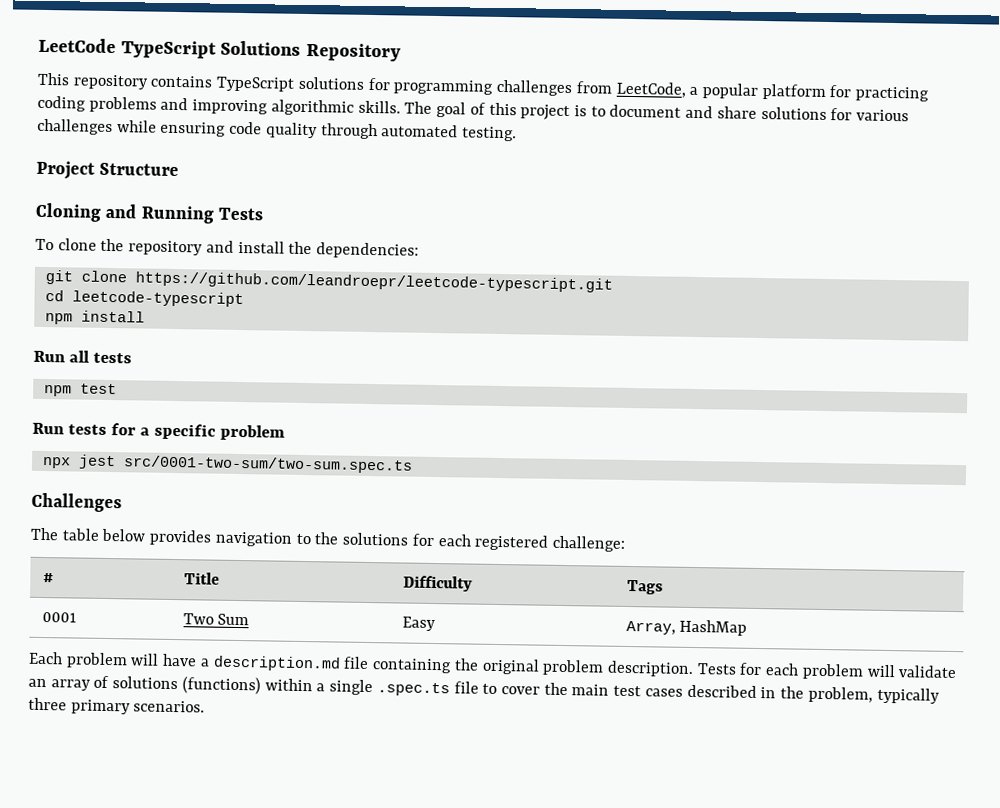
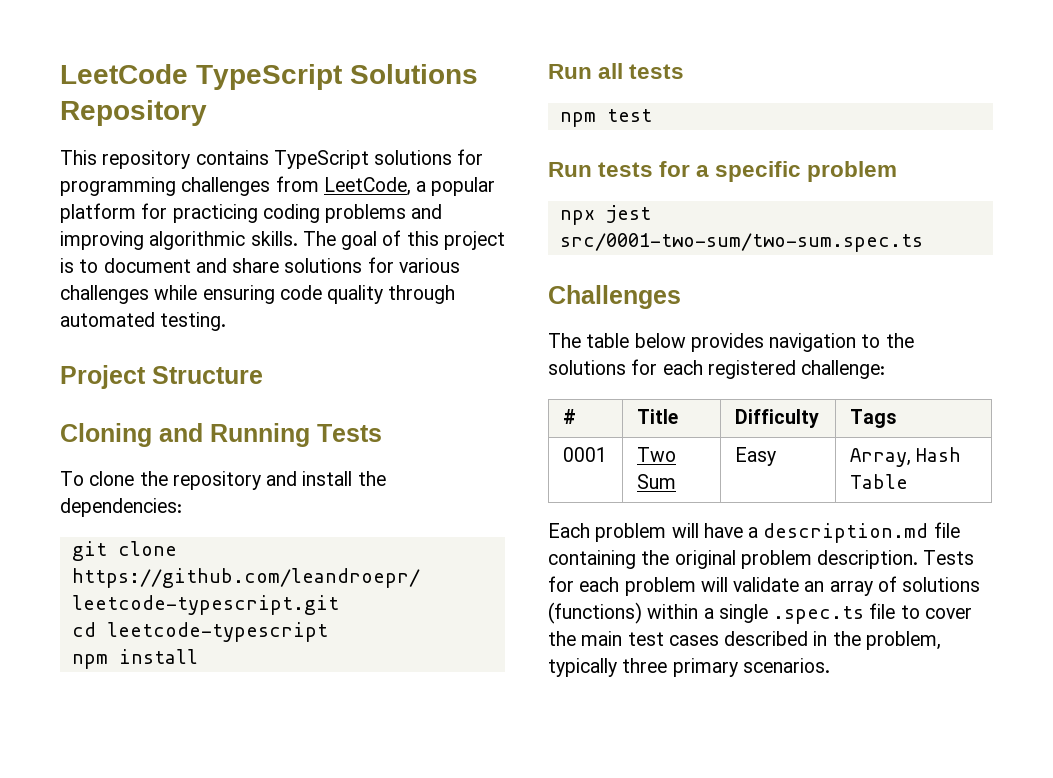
[679,619,748,636] HashMap -> [916,447,962,462] [849,474,908,489] Hash Table

